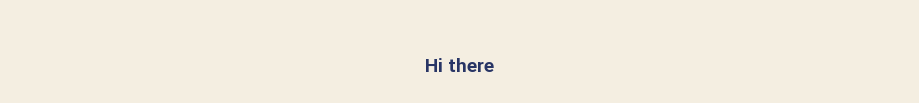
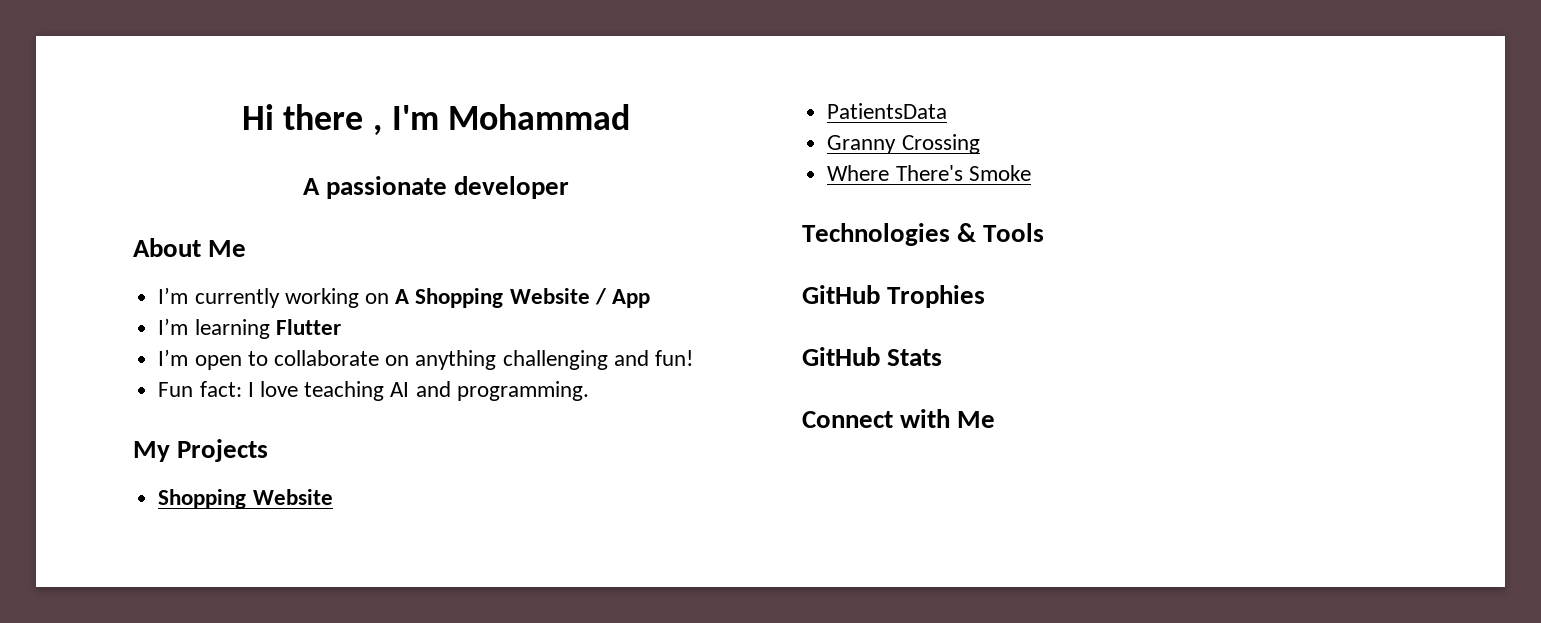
(495, 65) none -> [373,104,631,136] [302,176,570,199] [133,238,247,257] [158,287,650,308] [158,318,341,339] [158,349,693,370] [158,381,589,401] [133,439,269,462] [158,489,333,509] [827,103,948,119] [827,134,980,154] [827,165,1031,181] [802,223,1045,246] [802,285,986,308] [802,347,943,366] [802,409,996,428] , I'm Mohammad // A passionate developer // About Me // I’m currently working on A Shopping Website / App // I’m learning Flutter // I’m open to collaborate on anything challenging and fun! // Fun fact: I love teaching AI and programming. // My Projects // Shopping Website // PatientsData // Granny Crossing // Where There's Smoke // Technologies & Tools // GitHub Trophies // GitHub Stats // Connect with Me

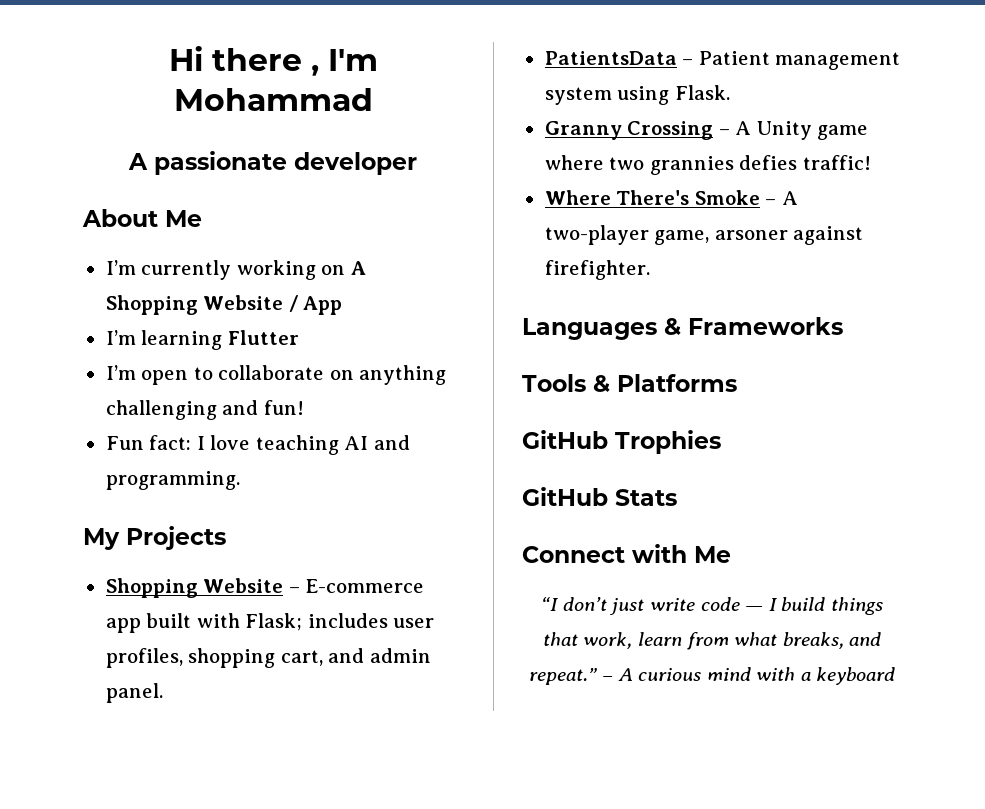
[827,103,948,119] [827,134,980,154] [827,165,1031,181] [802,223,978,246] // PatientsData // Granny Crossing // Where There's Smoke // Technologies & -> [288,579,425,593] [105,613,435,633] [105,648,431,668] [105,683,163,703] [544,51,901,70] [544,85,730,105] [544,121,869,140] [544,155,871,175] [544,190,798,205] [544,225,864,245] [544,260,650,280] [522,317,843,340] – E-commerce app built with Flask; includes user profiles, shopping cart, and admin panel. // PatientsData – Patient management system using Flask. // Granny Crossing – A Unity game where two grannies defies traffic! // Where There's Smoke – A two-player game, arsoner against firefighter. // Languages & Frameworks //
(1045, 232) none -> [593,374,737,392] & Platforms
(996, 419) none -> [541,597,883,615] [542,632,882,650] [528,667,896,685] // “I don’t just write code — I build things that work, learn from what breaks, and repeat.” – A curious mind with a keyboard

